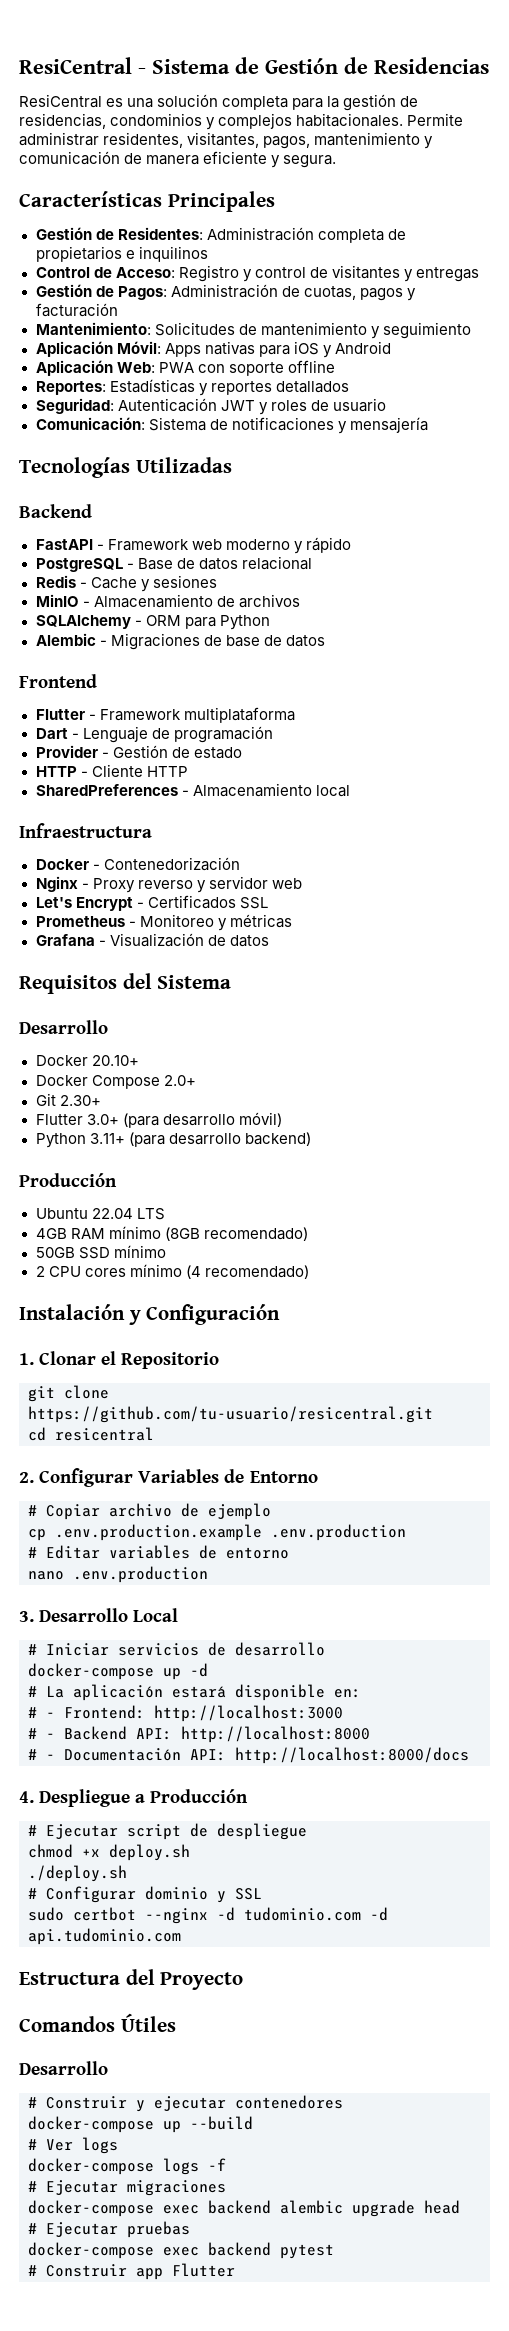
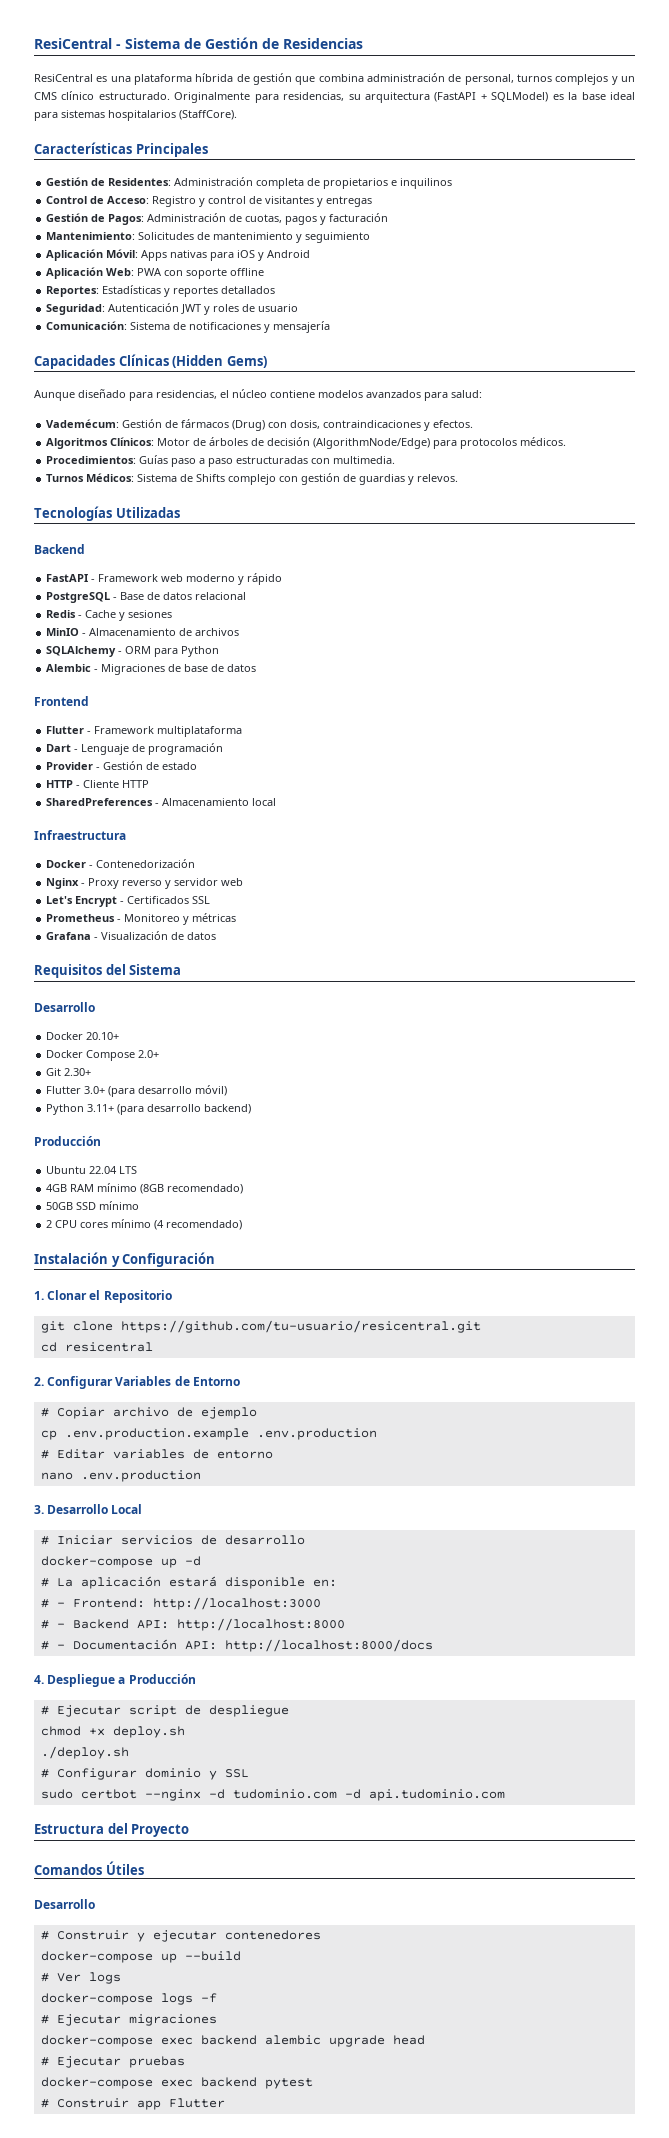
[157,94,419,111] [19,113,464,130] [19,132,434,149] [19,151,337,168] solución completa para la gestión de residencias, condominios y complejos habitacionales. Permite administrar residentes, visitantes, pagos, mantenimiento y comunicación de manera eficiente y segura. -> [134,73,635,85] [34,91,636,103] [34,110,237,121] plataforma híbrida de gestión que combina administración de personal, turnos complejos y un CMS clínico estructurado. Originalmente para residencias, su arquitectura (FastAPI + SQLModel) es la base ideal para sistemas hospitalarios (StaffCore).
(428, 425) none -> [34,354,267,369] [34,389,482,401] [46,419,474,431] [46,437,567,449] [46,455,396,467] [46,473,459,485] // Capacidades Clínicas (Hidden Gems) // Aunque diseñado para residencias, el núcleo contiene modelos avanzados para salud: // Vademécum: Gestión de fármacos (Drug) con dosis, contraindicaciones y efectos. // Algoritmos Clínicos: Motor de árboles de decisión (AlgorithmNode/Edge) para protocolos médicos. // Procedimientos: Guías paso a paso estructuradas con multimedia. // Turnos Médicos: Sistema de Shifts complejo con gestión de guardias y relevos.

